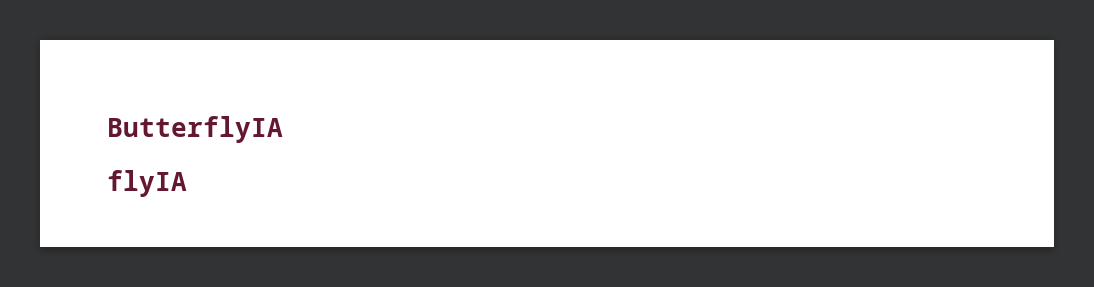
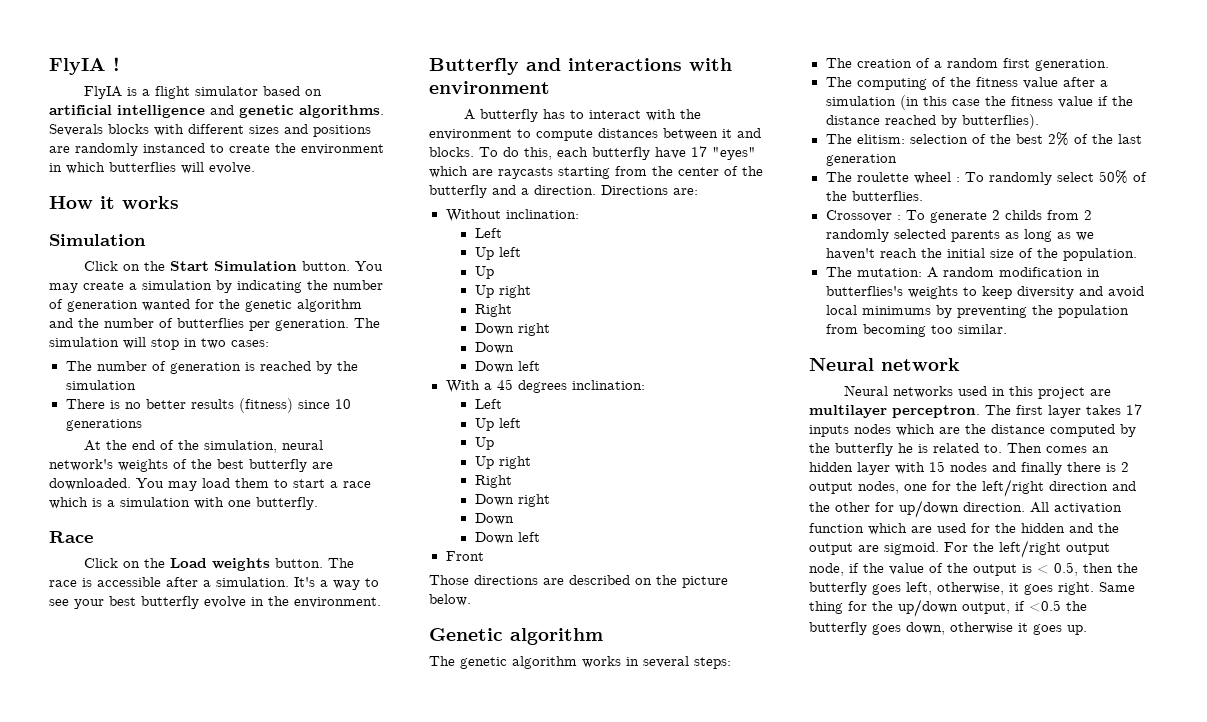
[107,116,283,143] [107,170,187,197] ButterflyIA // flyIA -> [49,57,120,75] [84,86,323,99] [49,105,384,118] [49,124,371,137] [49,143,384,156] [49,162,255,174] [49,196,179,209] [49,234,146,246] [84,261,384,271] [49,280,383,293] [49,299,362,312] [49,318,380,331] [49,337,269,350] [65,361,358,374] [65,380,136,390] [65,398,351,413] [65,419,142,431] [84,440,324,453] [49,459,333,472] [49,478,371,491] [49,497,318,510] [49,531,93,543] [84,558,355,571] [49,577,379,590] [49,596,381,609] [429,58,732,75] [429,81,550,94] [464,109,702,122] [429,128,761,141] [429,146,756,160] [429,166,763,179] [429,185,698,198] [445,209,579,222] [474,228,502,238] [474,247,521,260] [474,266,494,279] [474,285,531,298] [474,304,512,317] [474,323,550,336] [474,342,514,354] [474,361,540,373] [445,379,645,393] [474,399,502,409] [474,418,521,431] [474,437,494,450] [474,456,531,469] [474,475,512,488] [474,494,550,507] [474,513,514,525] [474,532,540,544] [445,551,484,561] [429,575,728,588] [429,594,471,606] [429,628,603,645] [429,656,731,669] [825,58,1109,71] [825,77,1108,90] [825,95,1133,110] [825,114,1039,129] [825,132,1142,146] [825,154,897,166] [825,170,1147,185] [825,191,923,201] [825,210,1092,223] [825,229,1094,242] [825,248,1137,261] [825,267,1100,278] [825,286,1144,299] [825,305,1129,318] [825,324,1007,337] [809,358,960,371] [844,385,1112,399] [809,404,1142,418] [809,424,1136,437] [809,443,1109,456] [809,461,1129,475] [809,479,1136,497] [809,500,1122,518] [809,523,1119,535] [809,540,1110,558] [809,562,1138,576] [809,582,1135,595] [809,599,1087,617] [809,622,1087,635] FlyIA ! // FlyIA is a flight simulator based on artificial intelligence and genetic algorithms. Severals blocks with different sizes and positions are randomly instanced to create the environment in which butterflies will evolve. // How it works // Simulation // Click on the Start Simulation button. You may create a simulation by indicating the number of generation wanted for the genetic algorithm and the number of butterflies per generation. The simulation will stop in two cases: // The number of generation is reached by the simulation // There is no better results (fitness) since 10 generations // At the end of the simulation, neural network's weights of the best butterfly are downloaded. You may load them to start a race which is a simulation with one butterfly. // Race // Click on the Load weights button. The race is accessible after a simulation. It's a way to see your best butterfly evolve in the environment. // Butterfly and interactions with environment // A butterfly has to interact with the environment to compute distances between it and blocks. To do this, each butterfly have 17 "eyes" which are raycasts starting from the center of the butterfly and a direction. Directions are: // Without inclination: // Left // Up left // Up // Up right // Right // Down right // Down // Down left // With a 45 degrees inclination: // Left // Up left // Up // Up right // Right // Down right // Down // Down left // Front // Those directions are described on the picture below. // Genetic algorithm // The genetic algorithm works in several steps: // The creation of a random first generation. // The computing of the fitness value after a simulation (in this case the fitness value if the distance reached by butterflies). // The elitism: selection of the best 2% of the last generation // The roulette wheel : To randomly select 50% of the butterflies. // Crossover : To generate 2 childs from 2 randomly selected parents as long as we haven't reach the initial size of the population. // The mutation: A random modification in butterflies's weights to keep diversity and avoid local minimums by preventing the population from becoming too similar. // Neural network // Neural networks used in this project are multilayer perceptron. The first layer takes 17 inputs nodes which are the distance computed by the butterfly he is related to. Then comes an hidden layer with 15 nodes and finally there is 2 output nodes, one for the left/right direction and the other for up/down direction. All activation function which are used for the hidden and the output are sigmoid. For the left/right output node, if the value of the output is < 0.5, then the butterfly goes left, otherwise, it goes right. Same thing for the up/down output, if <0.5 the butterfly goes down, otherwise it goes up.

